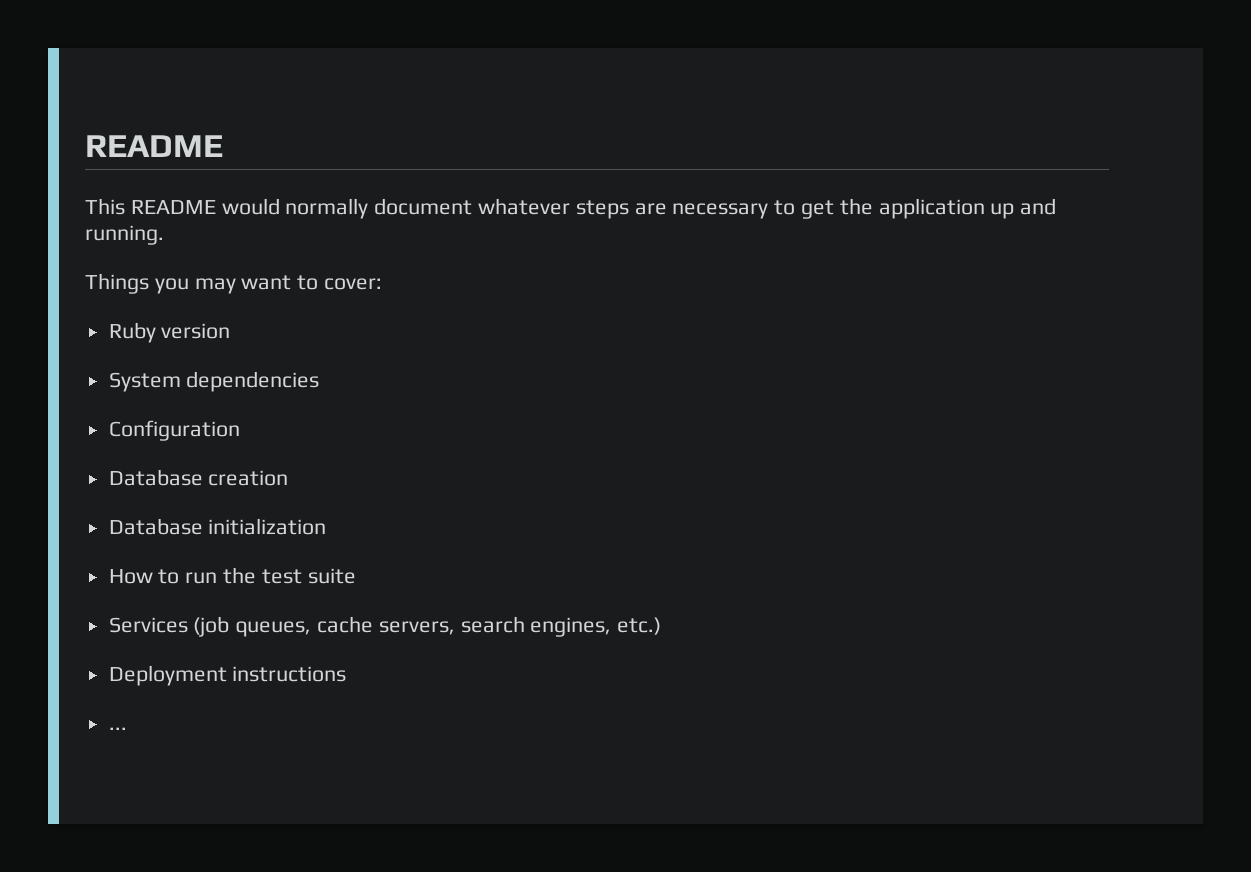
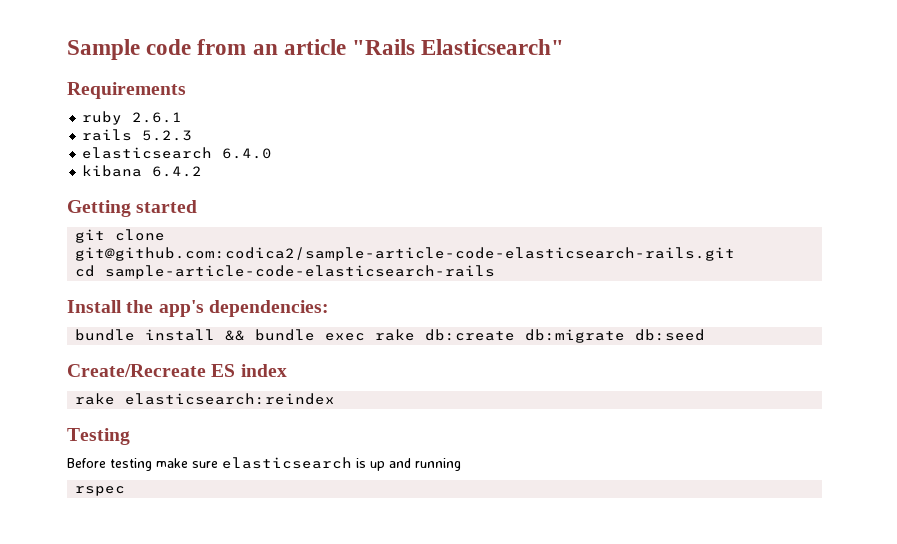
[85,135,223,157] [85,198,1057,219] [85,225,164,245] [85,273,383,294] [108,322,231,343] [108,371,320,392] [108,420,240,441] [108,469,289,486] [108,518,327,535] [108,567,356,584] [108,616,662,637] [108,665,347,686] [108,727,127,730] README // This README would normally document whatever steps are necessary to get the application up and running. // Things you may want to cover: // Ruby version // System dependencies // Configuration // Database creation // Database initialization // How to run the test suite // Services (job queues, cache servers, search engines, etc.) // Deployment instructions // ... -> [67,39,565,60] [67,82,186,99] [82,111,183,125] [82,129,193,141] [82,147,273,159] [82,165,203,177] [67,200,198,217] [75,229,166,243] [75,247,736,261] [75,265,496,279] [67,300,329,317] [75,329,706,343] [67,364,287,377] [75,393,336,405] [67,428,130,445] [67,457,461,471] [75,486,126,496] Sample code from an article "Rails Elasticsearch" // Requirements // ruby 2.6.1 // rails 5.2.3 // elasticsearch 6.4.0 // kibana 6.4.2 // Getting started // git clone git@github.com:codica2/sample-article-code-elasticsearch-rails.git // cd sample-article-code-elasticsearch-rails // Install the app's dependencies: // bundle install && bundle exec rake db:create db:migrate db:seed // Create/Recreate ES index // rake elasticsearch:reindex // Testing // Before testing make sure elasticsearch is up and running // rspec

